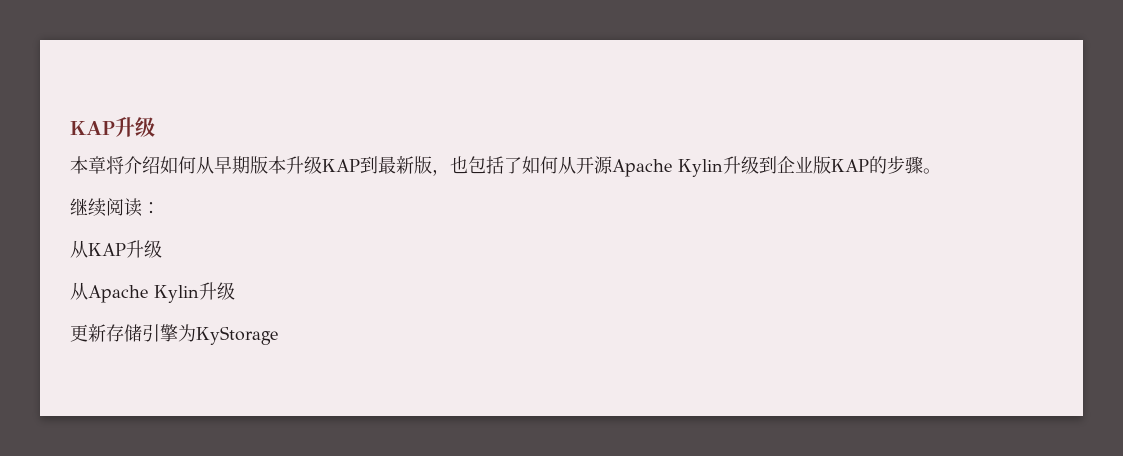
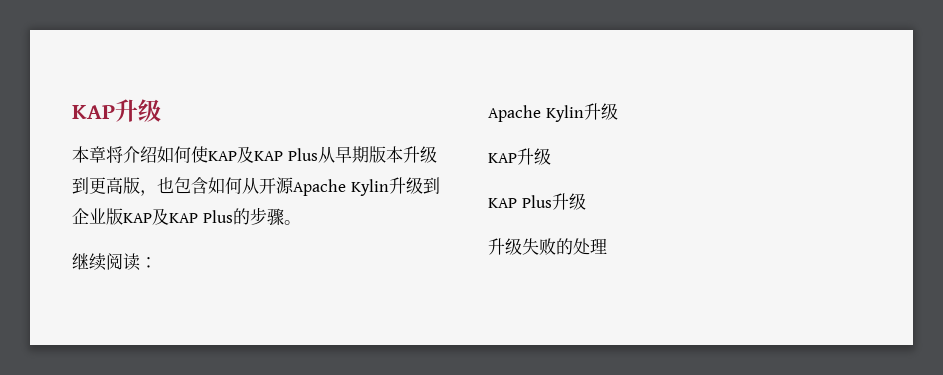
(196, 165) none -> [191,146,318,163] 使KAP及KAP Plus
[322,156,414,174] KAP到最新 -> [72,177,123,194] 到更高
[486,156,522,174] 括了 -> [191,177,208,194] 含
(869, 165) none -> [152,208,233,225] 及KAP Plus
[70,240,162,258] [70,282,88,300] 从KAP升级 // 从 -> (157, 262) none
[70,324,278,345] 更新存储引擎为KyStorage -> [488,148,551,165] [488,193,586,210] [488,238,607,255] KAP升级 // KAP Plus升级 // 升级失败的处理

